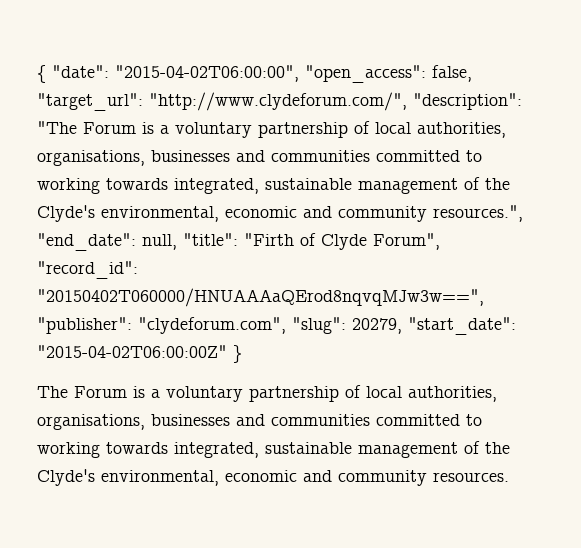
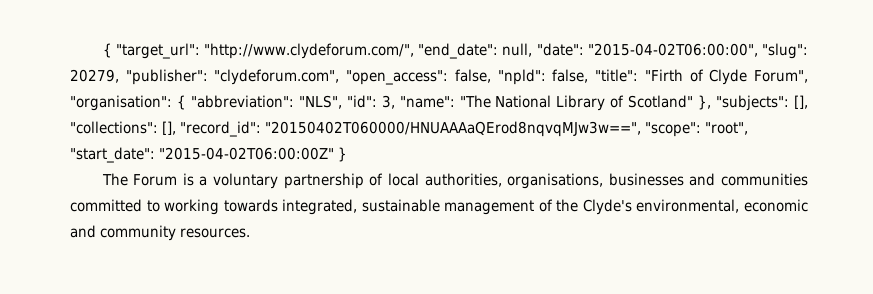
[37,65,472,83] [37,92,522,111] [37,121,506,138] [37,150,482,166] [37,177,510,194] [37,205,523,222] [37,233,177,251] { "date": "2015-04-02T06:00:00", "open_access": false, "target_url": "http://www.clydeforum.com/", "description": "The Forum is a voluntary partnership of local authorities, organisations, businesses and communities committed to working towards integrated, sustainable management of the Clyde's environmental, economic and community resources.", "end_date": null, -> [102,43,808,59] [70,69,589,85] { "target_url": "http://www.clydeforum.com/", "end_date": null, "date": "2015-04-02T06:00:00", "slug": 20279, "publisher": "clydeforum.com", "open_access": false, "npld": false,
[37,261,138,279] [37,288,484,307] [37,317,402,334] "record_id": "20150402T060000/HNUAAAaQErod8nqvqMJw3w==", "publisher": "clydeforum.com", "slug": 20279, -> [70,95,809,111] [70,121,749,137] "organisation": { "abbreviation": "NLS", "id": 3, "name": "The National Library of Scotland" }, "subjects": [], "collections": [], "record_id": "20150402T060000/HNUAAAaQErod8nqvqMJw3w==", "scope": "root",

